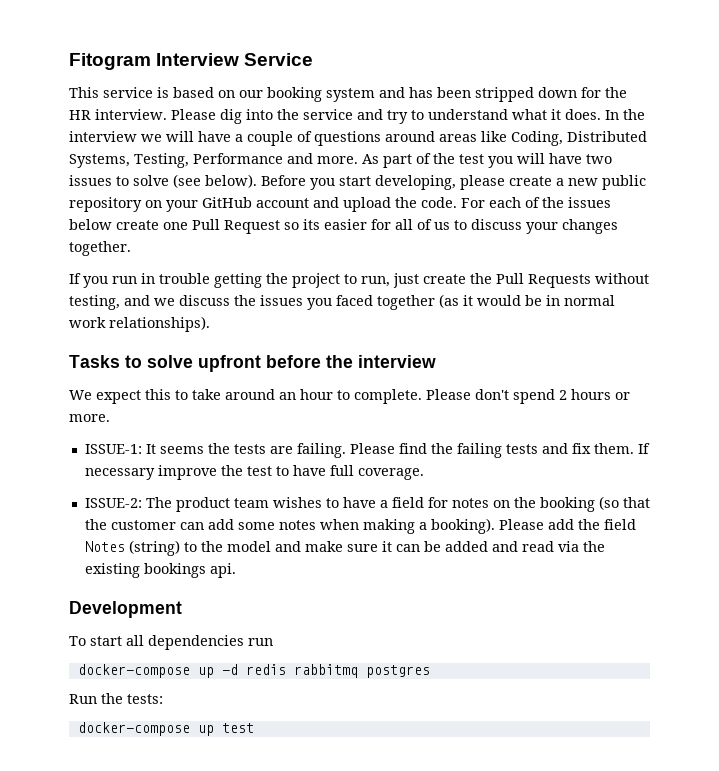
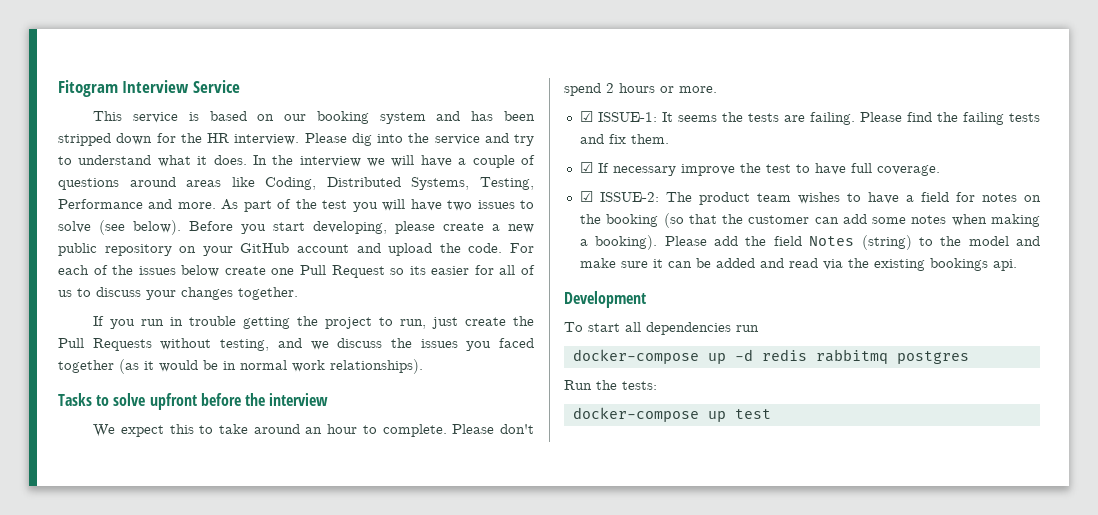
(110, 418) none -> [579,111,593,122] ☑
(634, 448) none -> [579,162,593,173] // ☑
(424, 474) none -> [579,191,593,202] ☑

